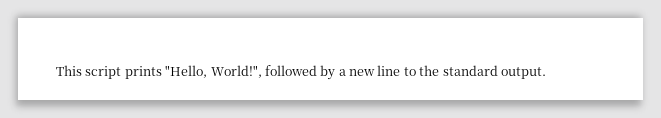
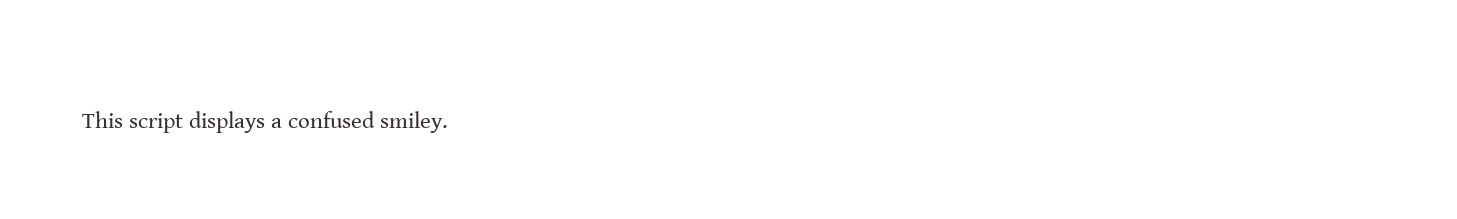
[124,65,546,80] prints "Hello, World!", followed by a new line to the standard output. -> [189,111,449,133] displays a confused smiley.

